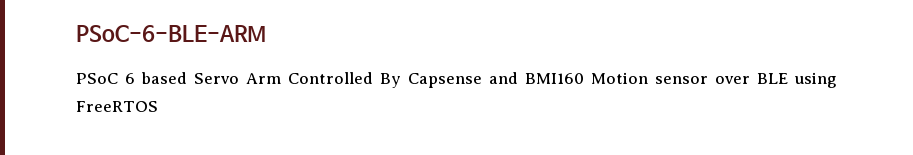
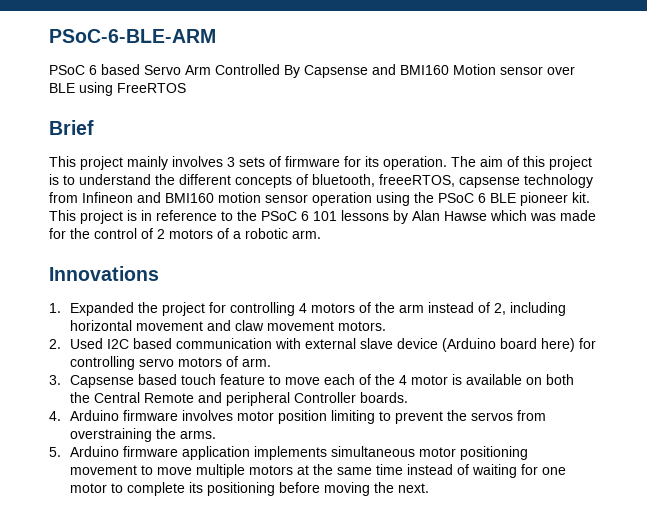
(158, 106) none -> [49,120,94,135] [49,156,592,170] [49,174,593,188] [49,192,590,206] [49,210,596,224] [49,228,321,239] [49,266,159,281] [49,302,567,316] [70,320,387,331] [49,338,597,352] [70,356,272,370] [49,374,575,388] [70,392,409,406] [49,410,547,424] [70,428,217,442] [49,446,529,460] [70,464,567,478] [70,482,430,496] // Brief // This project mainly involves 3 sets of firmware for its operation. The aim of this project is to understand the different concepts of bluetooth, freeeRTOS, capsense technology from Infineon and BMI160 motion sensor operation using the PSoC 6 BLE pioneer kit. This project is in reference to the PSoC 6 101 lessons by Alan Hawse which was made for the control of 2 motors of a robotic arm. // Innovations // 1. Expanded the project for controlling 4 motors of the arm instead of 2, including horizontal movement and claw movement motors. // 2. Used I2C based communication with external slave device (Arduino board here) for controlling servo motors of arm. // 3. Capsense based touch feature to move each of the 4 motor is available on both the Central Remote and peripheral Controller boards. // 4. Arduino firmware involves motor position limiting to prevent the servos from overstraining the arms. // 5. Arduino firmware application implements simultaneous motor positioning movement to move multiple motors at the same time instead of waiting for one motor to complete its positioning before moving the next.

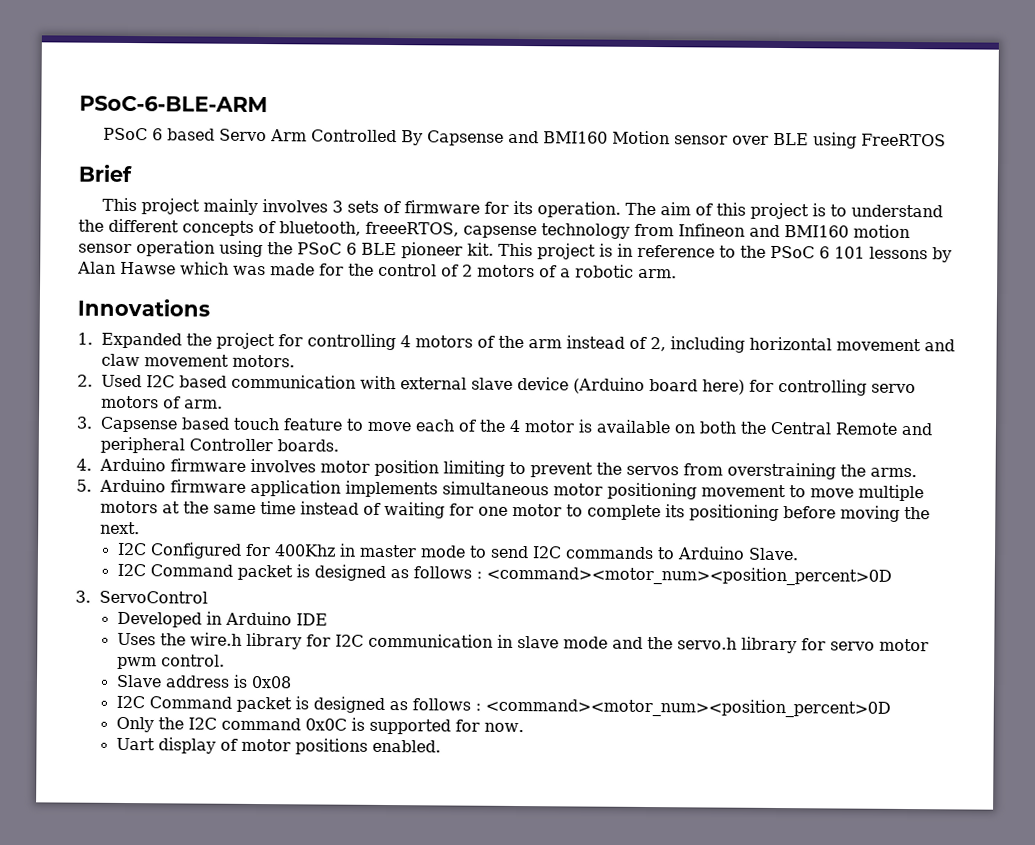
(430, 488) none -> [116,542,799,561] [116,563,892,586] [75,590,209,604] [116,611,328,628] [116,632,929,654] [116,654,225,670] [115,674,292,689] [115,695,891,718] [115,716,524,735] [115,737,441,755] // I2C Configured for 400Khz in master mode to send I2C commands to Arduino Slave. // I2C Command packet is designed as follows : <command><motor_num><position_percent>0D // 3. ServoControl // Developed in Arduino IDE // Uses the wire.h library for I2C communication in slave mode and the servo.h library for servo motor pwm control. // Slave address is 0x08 // I2C Command packet is designed as follows : <command><motor_num><position_percent>0D // Only the I2C command 0x0C is supported for now. // Uart display of motor positions enabled.

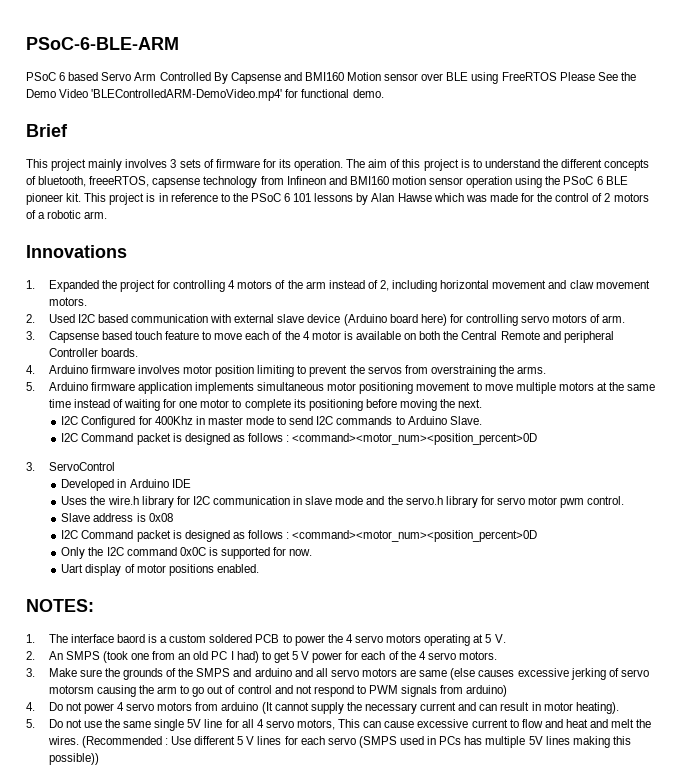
(946, 140) none -> [559,72,636,81] [26,89,384,101] Please See the Demo Video 'BLEControlledARM-DemoVideo.mp4' for functional demo.
(441, 746) none -> [26,599,94,612] [26,634,506,646] [26,651,497,663] [26,668,649,680] [48,685,508,697] [26,702,619,714] [26,719,652,731] [47,736,631,748] [48,753,99,765] // NOTES: // 1. The interface baord is a custom soldered PCB to power the 4 servo motors operating at 5 V. // 2. An SMPS (took one from an old PC I had) to get 5 V power for each of the 4 servo motors. // 3. Make sure the grounds of the SMPS and arduino and all servo motors are same (else causes excessive jerking of servo motorsm causing the arm to go out of control and not respond to PWM signals from arduino) // 4. Do not power 4 servo motors from arduino (It cannot supply the necessary current and can result in motor heating). // 5. Do not use the same single 5V line for all 4 servo motors, This can cause excessive current to flow and heat and melt the wires. (Recommended : Use different 5 V lines for each servo (SMPS used in PCs has multiple 5V lines making this possible))

